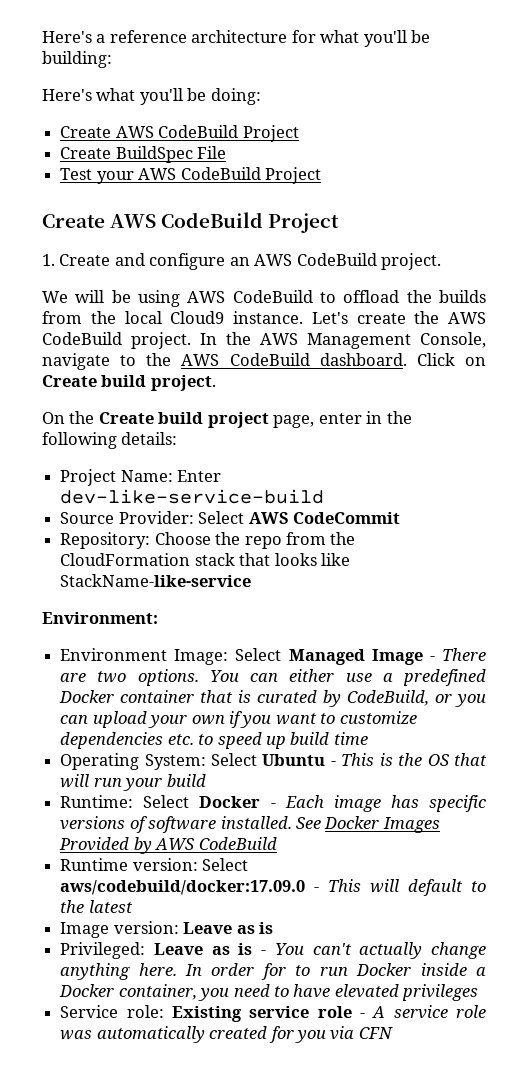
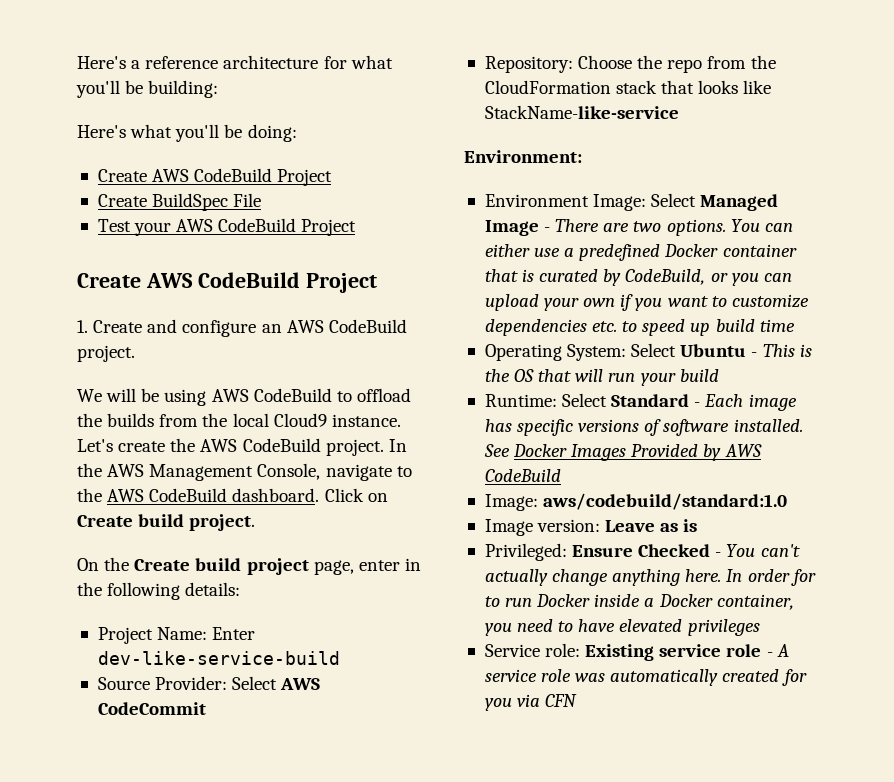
[199,796,261,808] Docker -> [611,394,690,407] Standard
[60,858,249,871] [60,879,487,896] [60,900,133,913] Runtime version: Select aws/codebuild/docker:17.09.0 - This will default to the latest -> [484,493,788,511] Image: aws/codebuild/standard:1.0
[153,943,253,955] Leave as is -> [572,544,711,557] Ensure Checked

